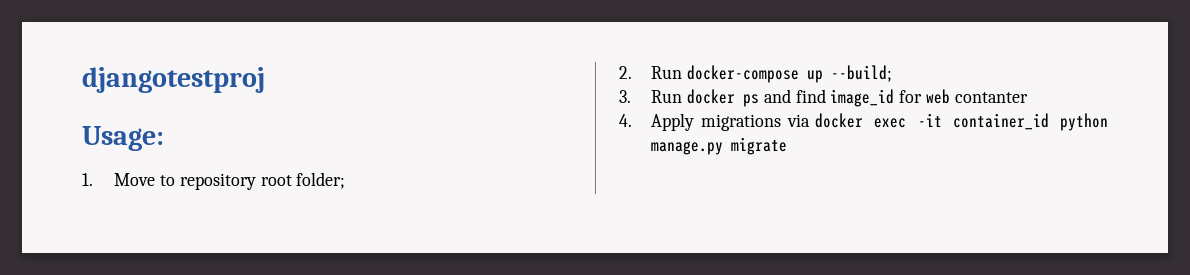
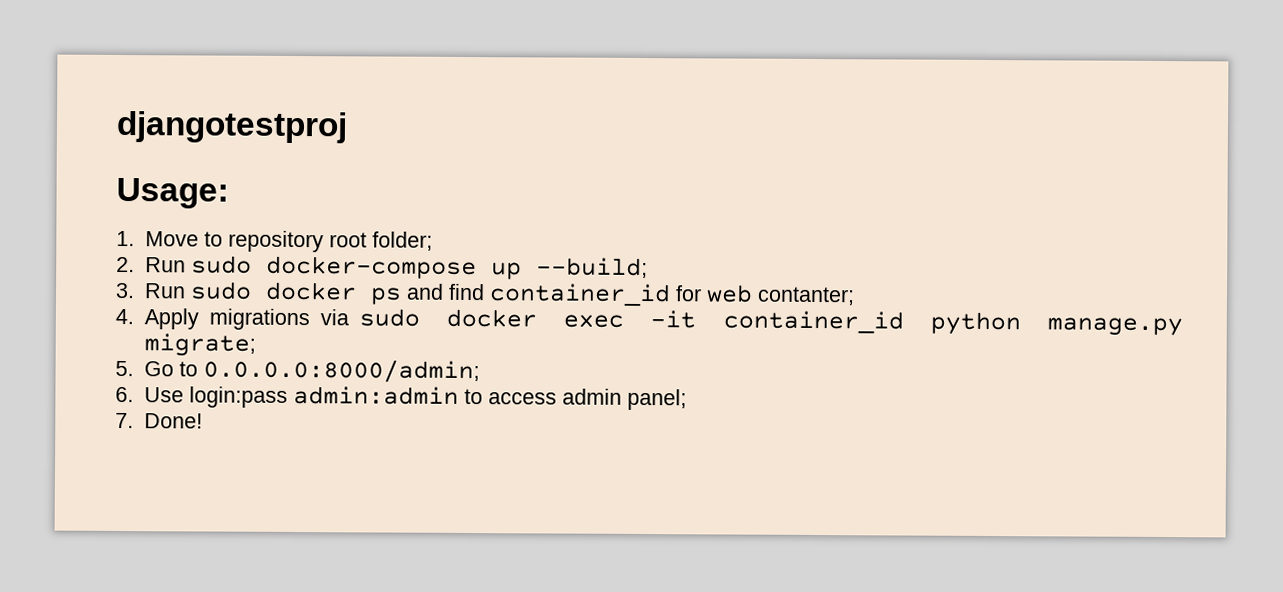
(683, 72) none -> [191,255,253,274] sudo
(683, 96) none -> [190,281,253,300] sudo
[830,89,895,107] image_id -> [489,283,672,307] container_id
[954,92,1028,103] contanter -> [757,286,856,306] contanter;
(810, 120) none -> [358,308,420,327] sudo
[731,137,788,155] migrate -> [144,333,257,357] [115,358,481,384] [115,385,688,411] [115,412,204,429] migrate; // 5. Go to 0.0.0.0:8000/admin; // 6. Use login:pass admin:admin to access admin panel; // 7. Done!

